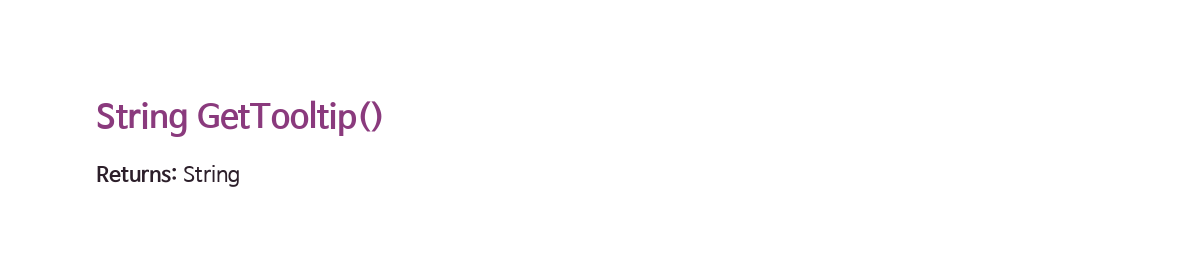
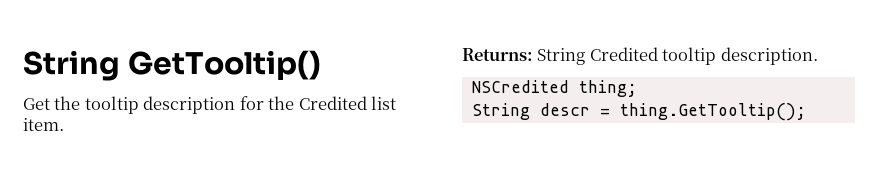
[96,165,240,187] Returns: String -> [23,96,397,114] [23,118,64,131] [462,47,818,65] [471,80,637,97] [471,103,806,121] Get the tooltip description for the Credited list item. // Returns: String Credited tooltip description. // NSCredited thing; // String descr = thing.GetTooltip();

